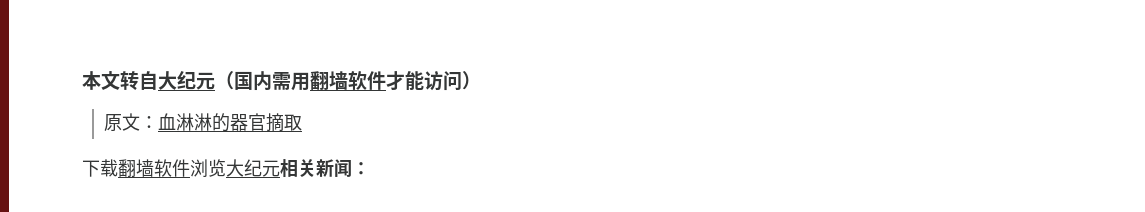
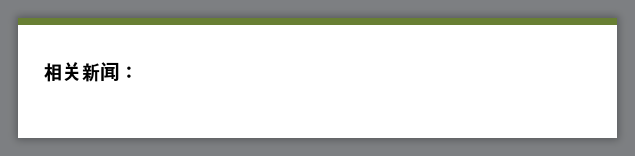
[82,70,481,91] [104,113,303,132] [82,159,280,177] 本文转自大纪元（国内需用翻墙软件才能访问） // 原文：血淋淋的器官摘取 // 下载翻墙软件浏览大纪元 -> (44, 72) none

